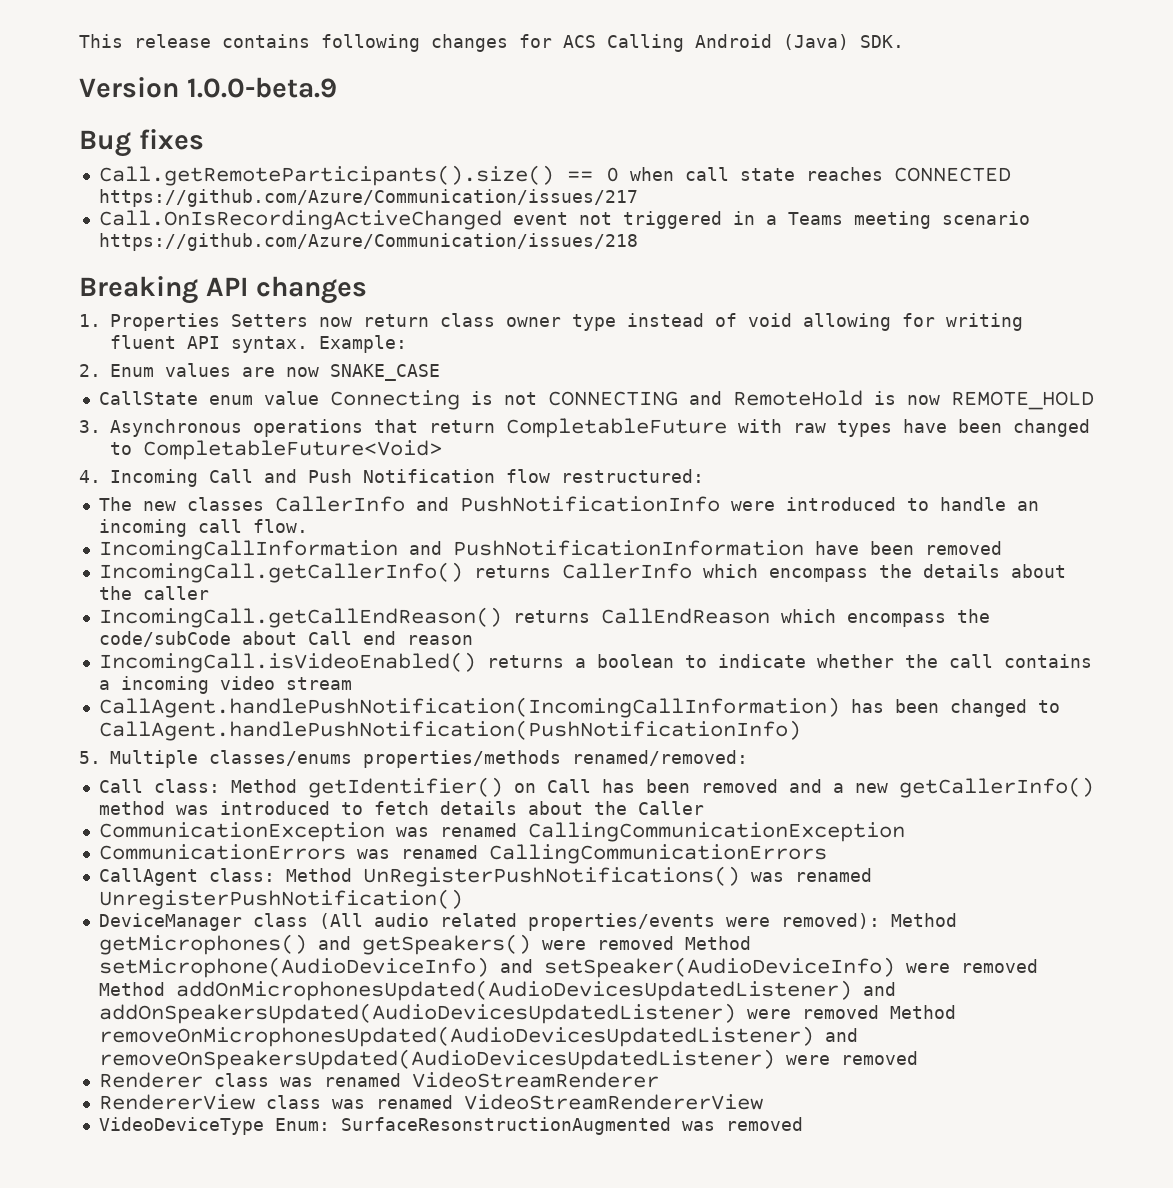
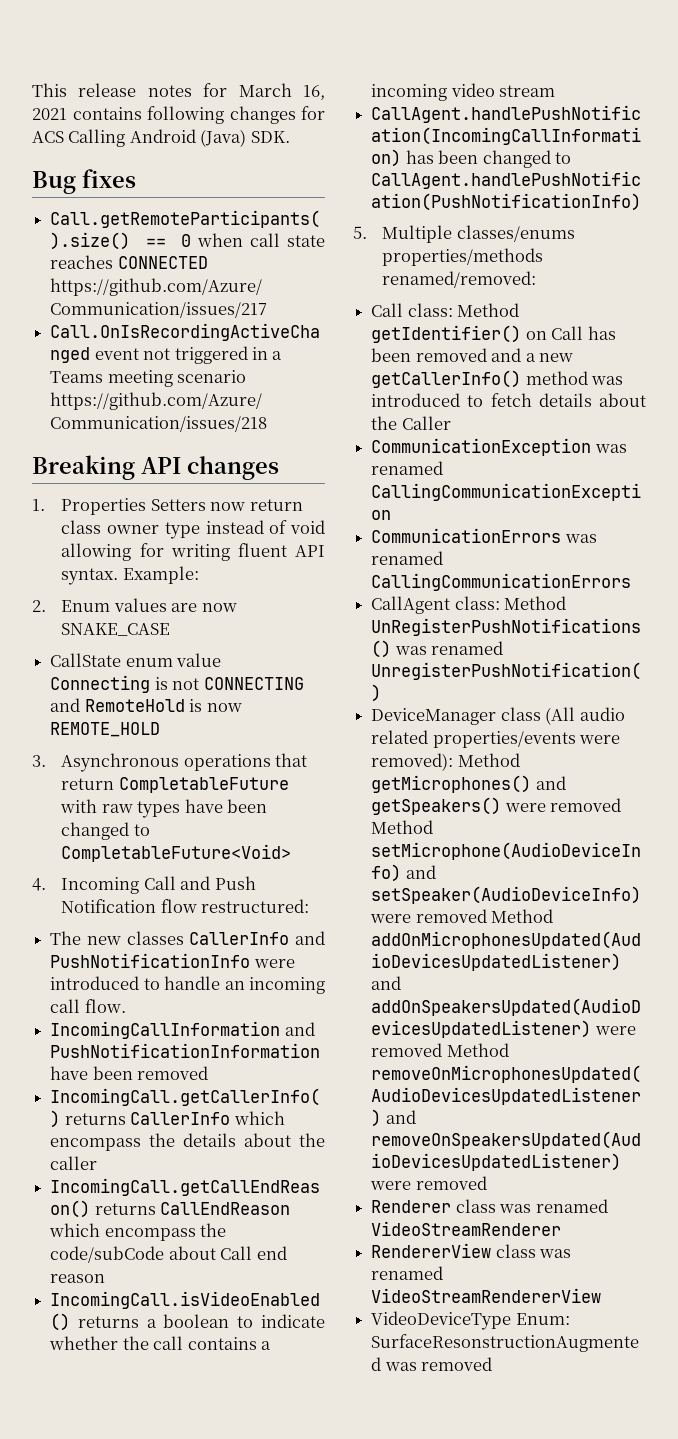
(211, 41) none -> [147,83,325,100] [32,108,67,120] notes for March 16, 2021
[79,77,337,98] // Version 1.0.0-beta.9 -> (290, 137) none

